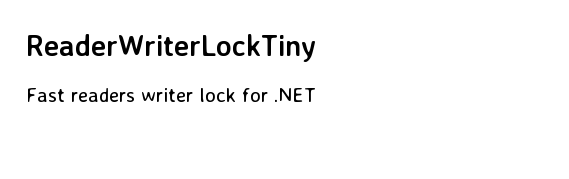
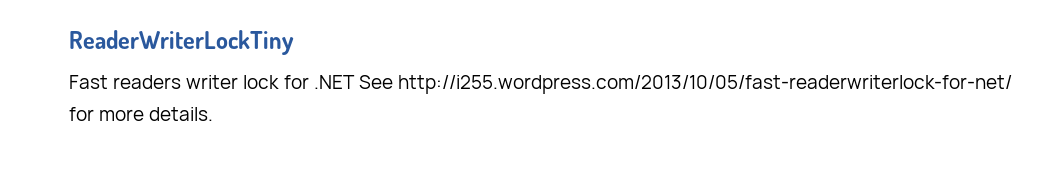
(316, 95) none -> [358,75,1012,94] [69,107,214,121] See http://i255.wordpress.com/2013/10/05/fast-readerwriterlock-for-net/ for more details.

